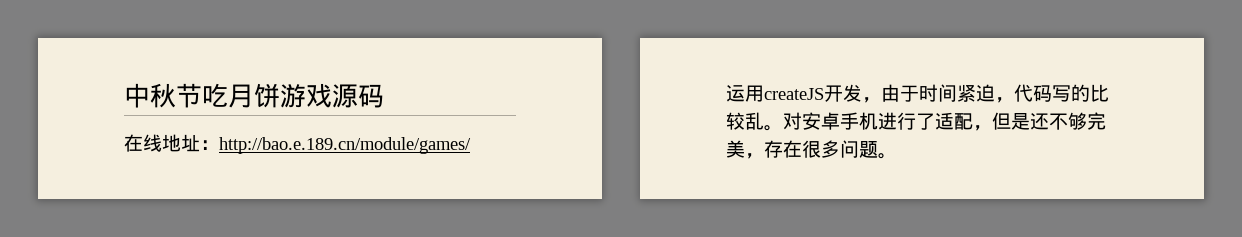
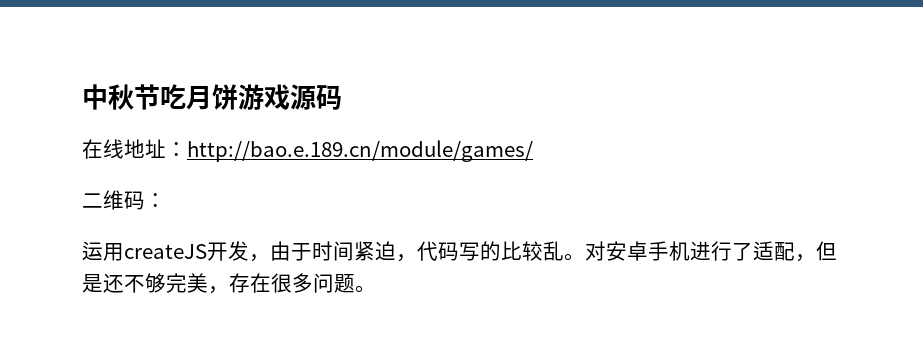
(471, 145) none -> [82,190,166,210] // 二维码：

